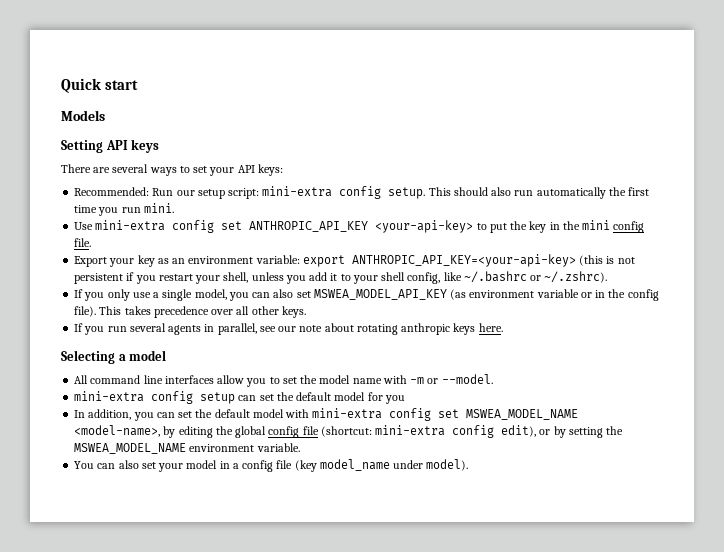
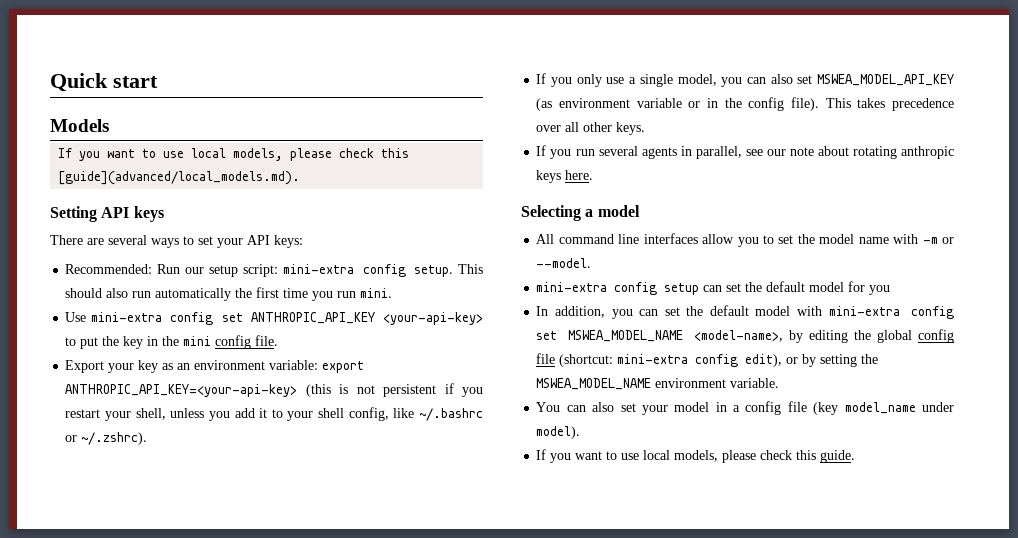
(105, 115) none -> [58,148,410,161] [58,171,301,185] // If you want to use local models, please check this [guide](advanced/local_models.md).
(469, 465) none -> [536,449,856,463] // If you want to use local models, please check this guide.

